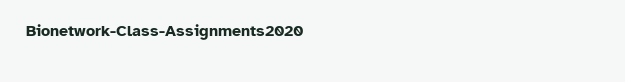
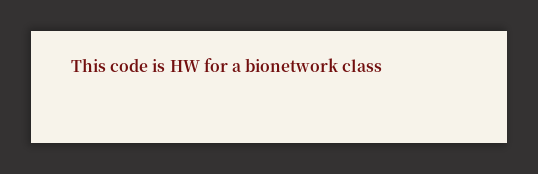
[26,24,303,40] Bionetwork-Class-Assignments2020 -> [71,58,383,72] This code is HW for a bionetwork class

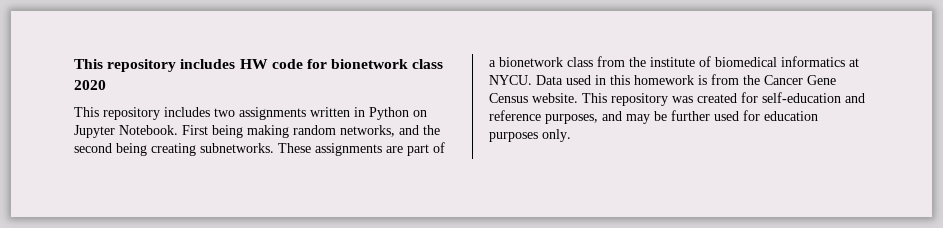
[71,58,383,72] This code is HW for a bionetwork class -> [74,59,444,72] [74,80,106,90] [74,107,427,120] [74,125,440,138] [74,142,445,156] [489,56,859,67] [489,74,836,85] [489,92,865,106] [489,110,818,124] [489,129,571,142] This repository includes HW code for bionetwork class 2020 // This repository includes two assignments written in Python on Jupyter Notebook. First being making random networks, and the second being creating subnetworks. These assignments are part of a bionetwork class from the institute of biomedical informatics at NYCU. Data used in this homework is from the Cancer Gene Census website. This repository was created for self-education and reference purposes, and may be further used for education purposes only.

